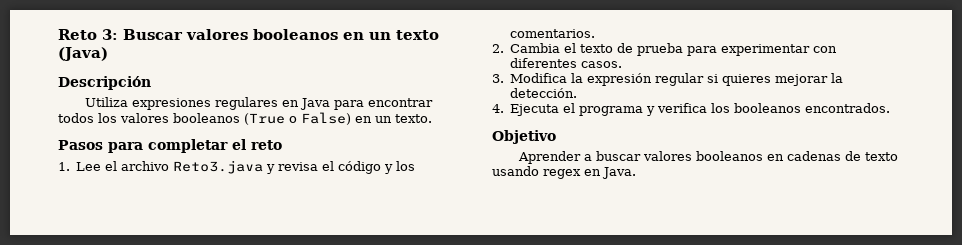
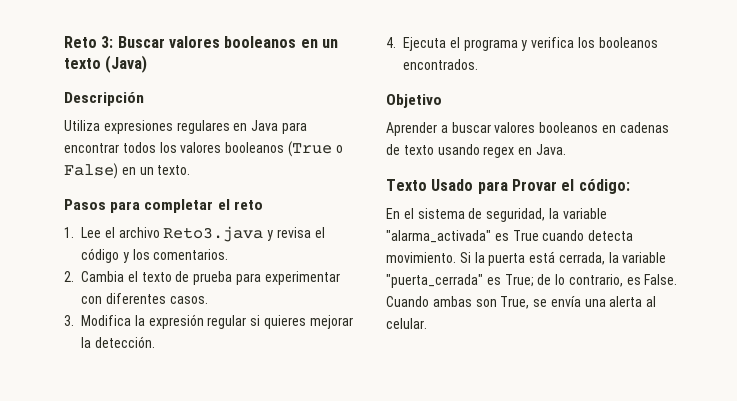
(636, 173) none -> [386,179,630,194] [386,208,607,222] [386,230,634,243] [386,251,667,266] [386,274,678,288] [386,296,657,309] [386,318,427,329] // Texto Usado para Provar el código: // En el sistema de seguridad, la variable "alarma_activada" es True cuando detecta movimiento. Si la puerta está cerrada, la variable "puerta_cerrada" es True; de lo contrario, es False. Cuando ambas son True, se envía una alerta al celular.

